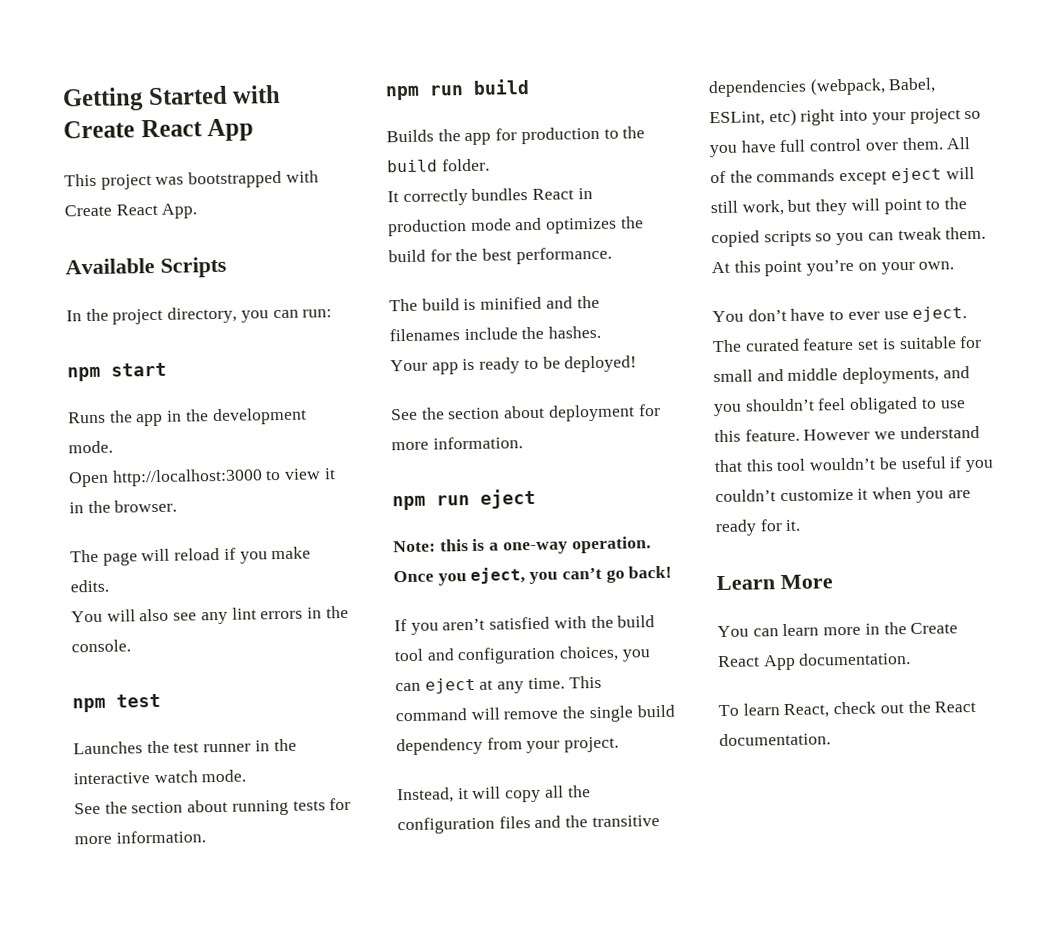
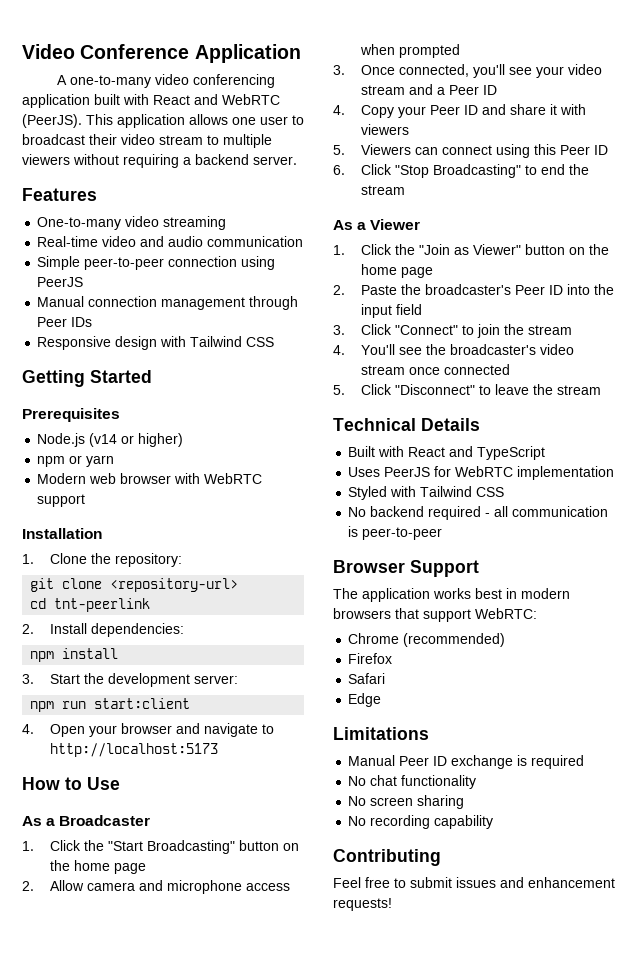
[62,84,282,112] [63,118,255,142] [64,170,319,190] [64,203,198,219] [65,256,227,278] [66,306,333,325] [67,362,167,382] [68,407,307,427] [68,440,113,454] [68,468,336,488] [69,499,178,514] [70,546,312,566] [70,579,109,593] [71,605,349,625] [71,639,131,653] [72,693,161,713] [73,738,297,755] [73,769,247,785] [74,797,352,816] [74,830,206,845] [385,79,530,101] [386,126,646,146] [387,158,490,173] [387,188,593,207] [388,216,644,237] [388,246,612,265] [389,295,600,312] [389,325,602,342] [390,355,638,375] [391,403,661,422] [391,436,523,451] [392,488,536,511] [393,536,651,555] [393,565,673,586] [394,615,656,635] [394,645,651,665] [395,675,602,694] [395,704,675,723] [396,736,620,756] [397,785,591,804] [397,815,660,835] [708,77,937,98] [709,108,982,127] [709,136,971,158] [710,166,975,186] [710,197,968,216] [711,226,987,248] [711,259,955,277] [712,306,968,323] [712,335,983,353] [713,366,970,385] [713,396,966,417] [714,425,980,443] [714,456,995,473] [715,486,971,503] [715,519,801,537] [716,574,833,591] [717,622,959,638] [717,652,912,671] [718,700,977,719] [719,732,831,747] Getting Started with Create React App // This project was bootstrapped with Create React App. // Available Scripts // In the project directory, you can run: // npm start // Runs the app in the development mode. // Open http://localhost:3000 to view it in the browser. // The page will reload if you make edits. // You will also see any lint errors in the console. // npm test // Launches the test runner in the interactive watch mode. // See the section about running tests for more information. // npm run build // Builds the app for production to the build folder. // It correctly bundles React in production mode and optimizes the build for the best performance. // The build is minified and the filenames include the hashes. // Your app is ready to be deployed! // See the section about deployment for more information. // npm run eject // Note: this is a one-way operation. Once you eject, you can’t go back! // If you aren’t satisfied with the build tool and configuration choices, you can eject at any time. This command will remove the single build dependency from your project. // Instead, it will copy all the configuration files and the transitive dependencies (webpack, Babel, ESLint, etc) right into your project so you have full control over them. All of the commands except eject will still work, but they will point to the copied scripts so you can tweak them. At this point you’re on your own. // You don’t have to ever use eject. The curated feature set is suitable for small and middle deployments, and you shouldn’t feel obligated to use this feature. However we understand that this tool wouldn’t be useful if you couldn’t customize it when you are ready for it. // Learn More // You can learn more in the Create React App documentation. // To learn React, check out the React documentation. -> [22,44,301,63] [57,74,276,88] [22,94,280,108] [22,114,304,128] [22,134,272,148] [22,154,297,168] [22,188,97,201] [37,216,227,230] [37,236,304,247] [37,256,276,270] [37,277,84,287] [37,296,299,310] [37,317,93,327] [37,336,275,350] [22,370,152,387] [22,408,120,422] [37,433,184,447] [37,455,115,467] [37,473,263,484] [37,494,86,507] [22,528,102,539] [22,553,182,567] [30,578,239,592] [30,598,151,612] [22,623,184,637] [30,648,119,662] [22,673,238,687] [30,698,191,712] [22,723,274,737] [49,743,218,757] [22,777,120,790] [22,815,151,826] [22,840,299,854] [49,860,146,874] [22,880,290,894] [359,44,460,58] [333,64,602,78] [360,84,497,95] [333,104,586,118] [360,124,409,135] [333,144,608,158] [333,164,589,178] [360,185,405,195] [333,219,421,230] [333,244,609,255] [360,264,433,278] [333,284,614,295] [360,304,422,318] [333,324,572,338] [333,344,574,355] [360,364,510,375] [333,384,601,395] [333,418,480,431] [348,446,546,460] [348,466,615,480] [348,486,505,500] [348,506,609,520] [348,526,443,540] [333,560,479,577] [333,588,570,602] [333,608,537,622] [348,633,506,647] [348,653,393,664] [348,673,386,684] [348,693,382,707] [333,727,429,740] [348,755,585,769] [348,775,477,789] [348,795,465,809] [348,815,494,829] [333,849,441,866] [333,877,615,888] [333,898,392,911] Video Conference Application // A one-to-many video conferencing application built with React and WebRTC (PeerJS). This application allows one user to broadcast their video stream to multiple viewers without requiring a backend server. // Features // One-to-many video streaming // Real-time video and audio communication // Simple peer-to-peer connection using PeerJS // Manual connection management through Peer IDs // Responsive design with Tailwind CSS // Getting Started // Prerequisites // Node.js (v14 or higher) // npm or yarn // Modern web browser with WebRTC support // Installation // 1. Clone the repository: // git clone <repository-url> // cd tnt-peerlink // 2. Install dependencies: // npm install // 3. Start the development server: // npm run start:client // 4. Open your browser and navigate to http://localhost:5173 // How to Use // As a Broadcaster // 1. Click the "Start Broadcasting" button on the home page // 2. Allow camera and microphone access when prompted // 3. Once connected, you'll see your video stream and a Peer ID // 4. Copy your Peer ID and share it with viewers // 5. Viewers can connect using this Peer ID // 6. Click "Stop Broadcasting" to end the stream // As a Viewer // 1. Click the "Join as Viewer" button on the home page // 2. Paste the broadcaster's Peer ID into the input field // 3. Click "Connect" to join the stream // 4. You'll see the broadcaster's video stream once connected // 5. Click "Disconnect" to leave the stream // Technical Details // Built with React and TypeScript // Uses PeerJS for WebRTC implementation // Styled with Tailwind CSS // No backend required - all communication is peer-to-peer // Browser Support // The application works best in modern browsers that support WebRTC: // Chrome (recommended) // Firefox // Safari // Edge // Limitations // Manual Peer ID exchange is required // No chat functionality // No screen sharing // No recording capability // Contributing // Feel free to submit issues and enhancement requests!

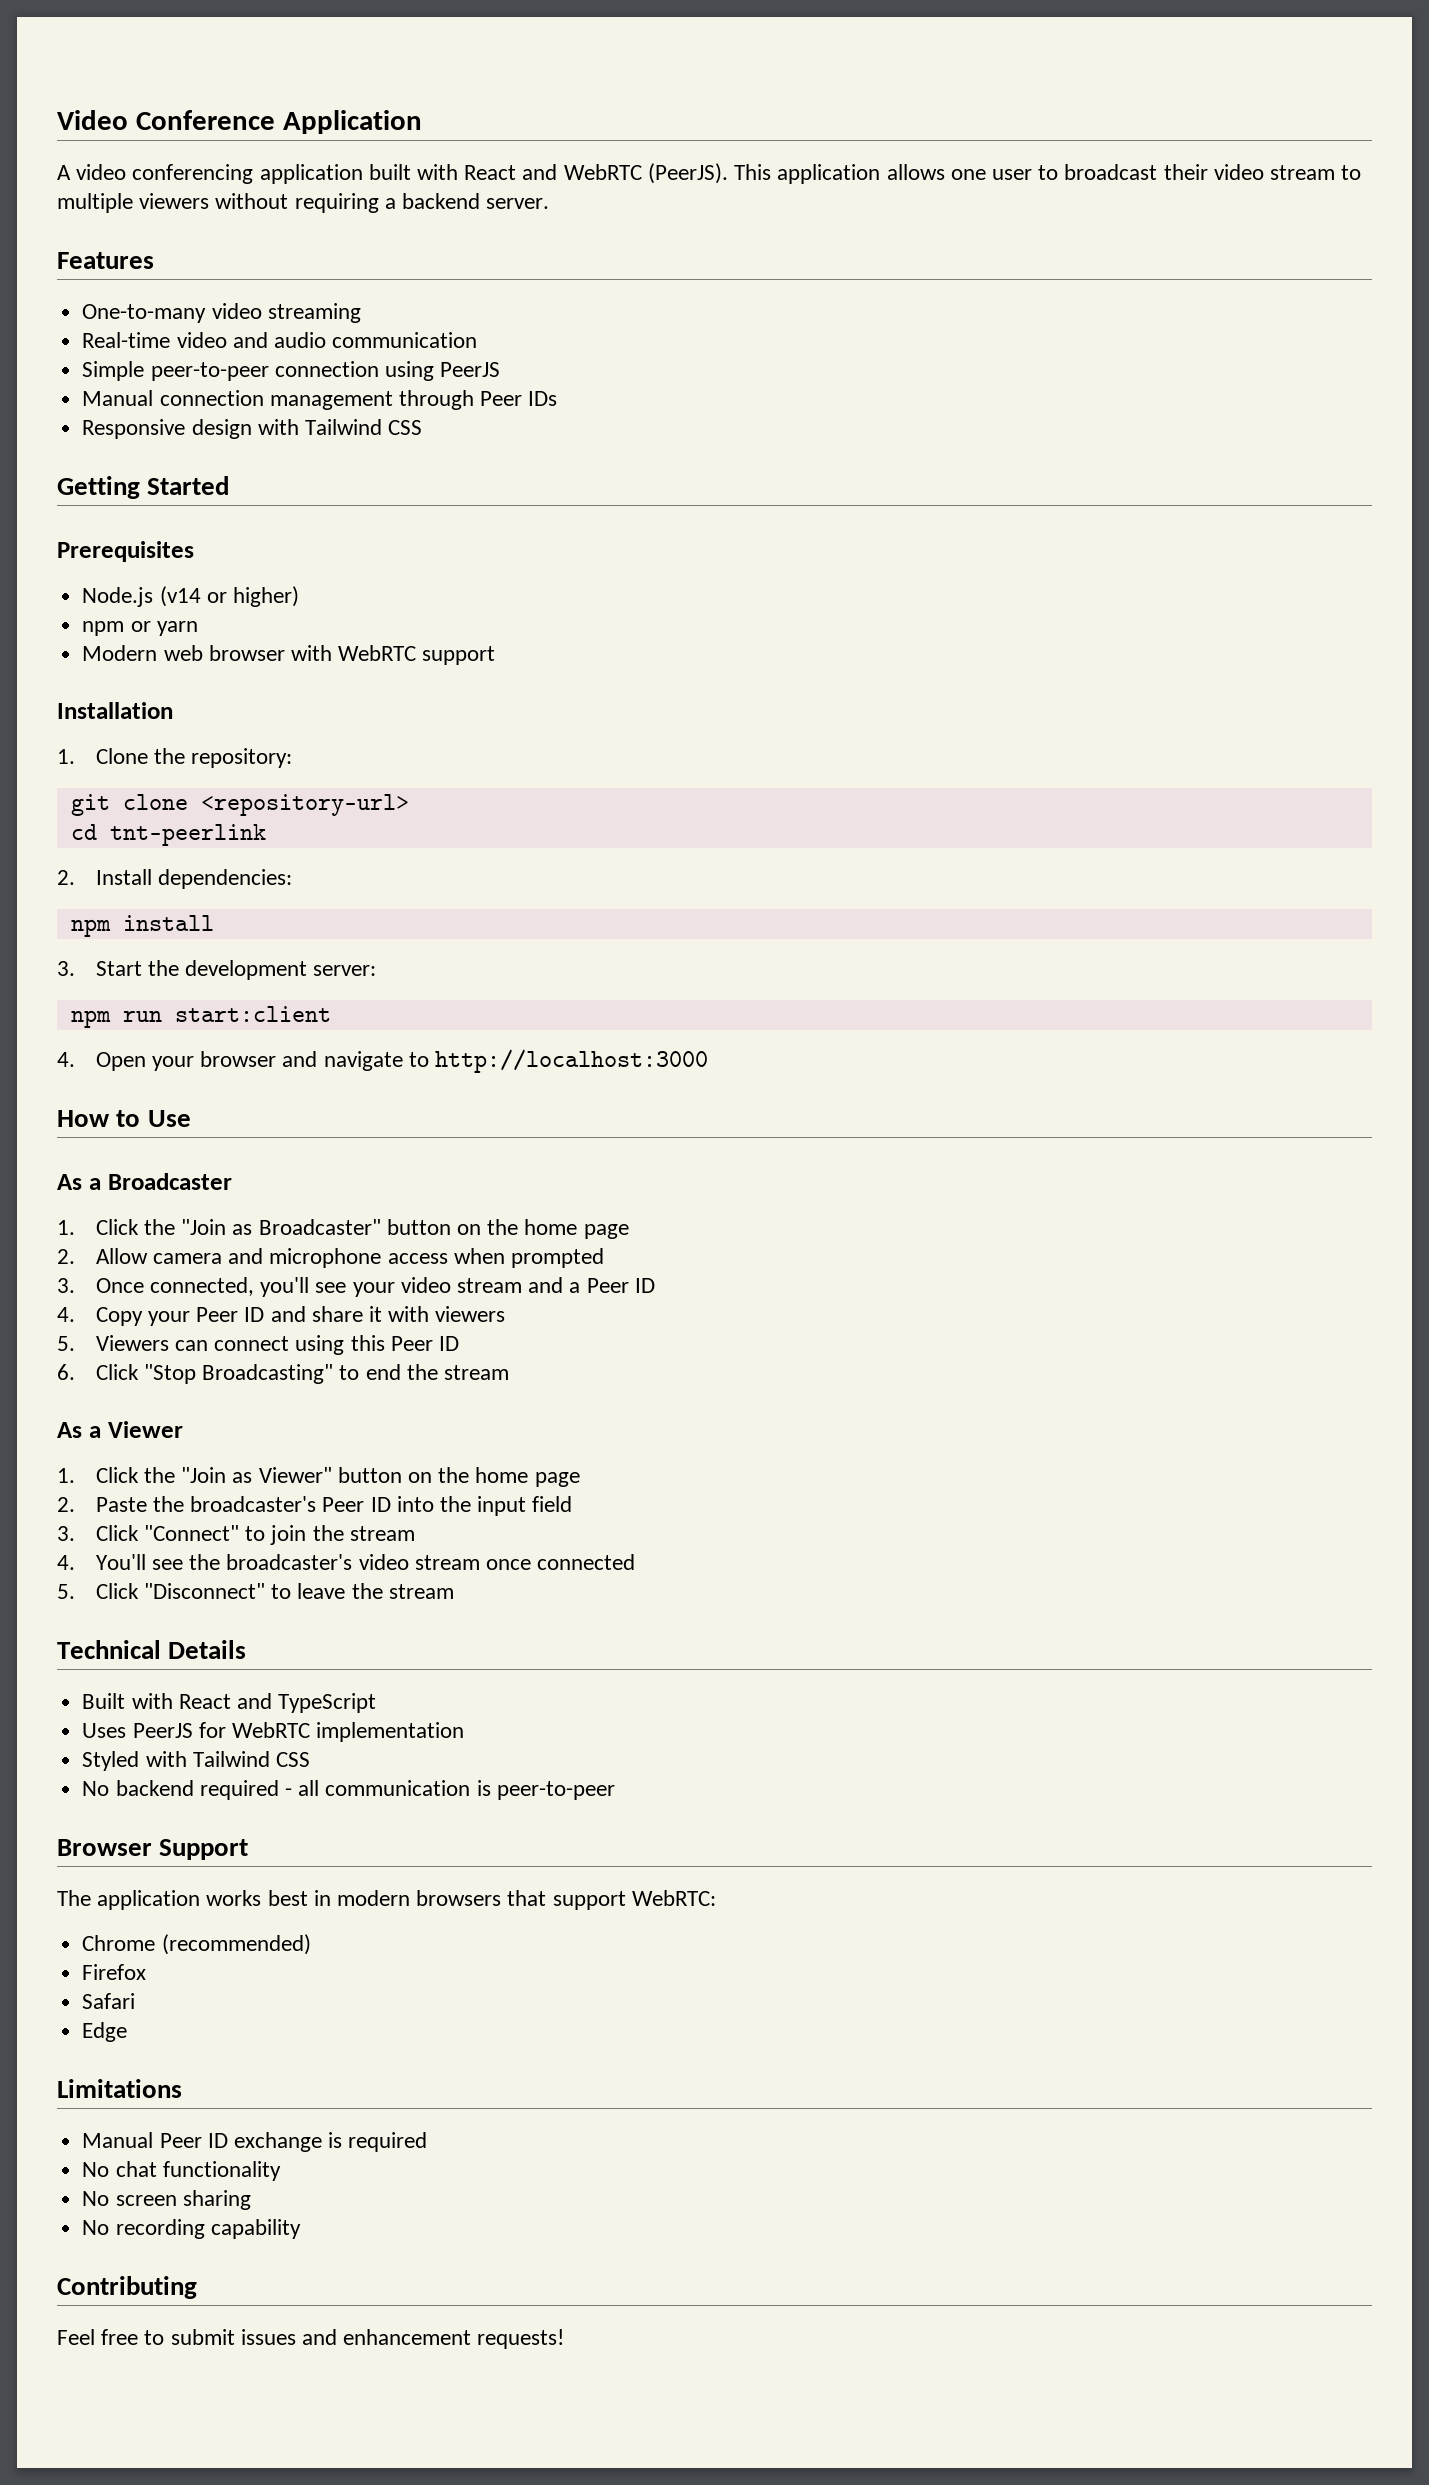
[70,75,152,88] one-to-many -> (71, 172) none
[49,743,218,757] http://localhost:5173 -> [435,1049,709,1073] http://localhost:3000
[107,840,235,854] "Start Broadcasting" -> [181,1219,381,1235] "Join as Broadcaster"

